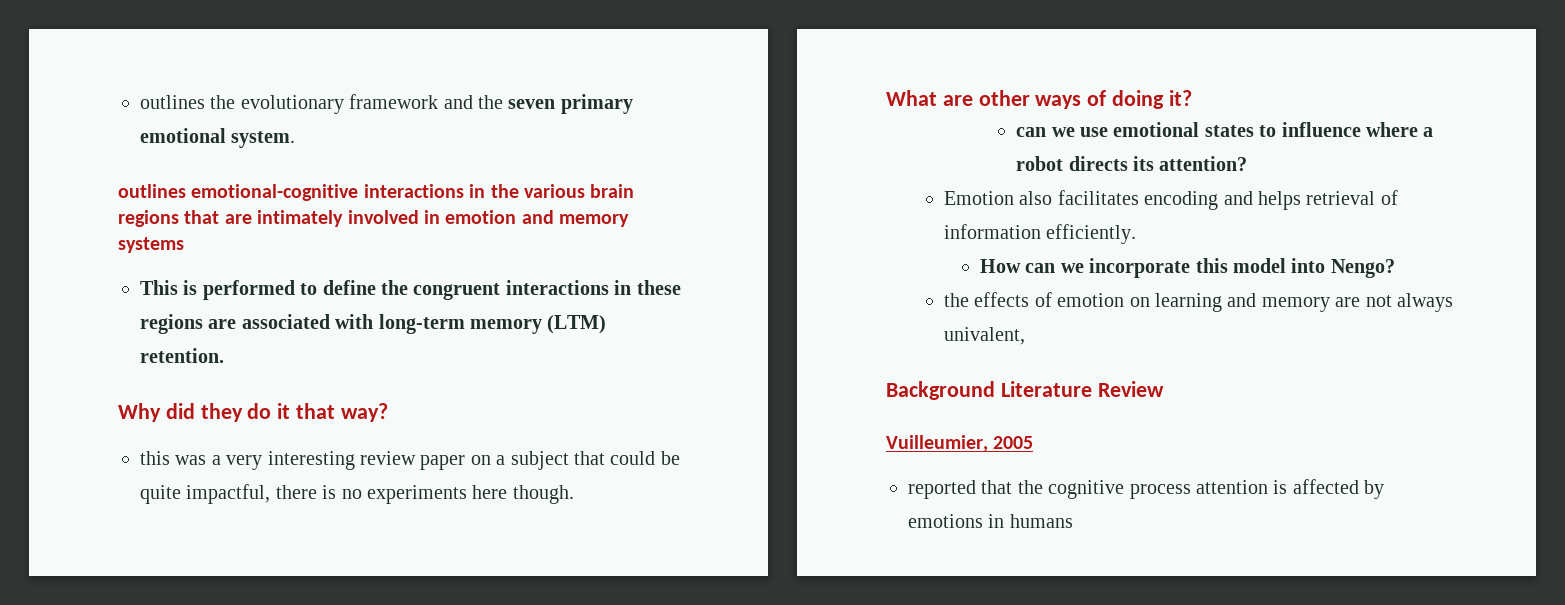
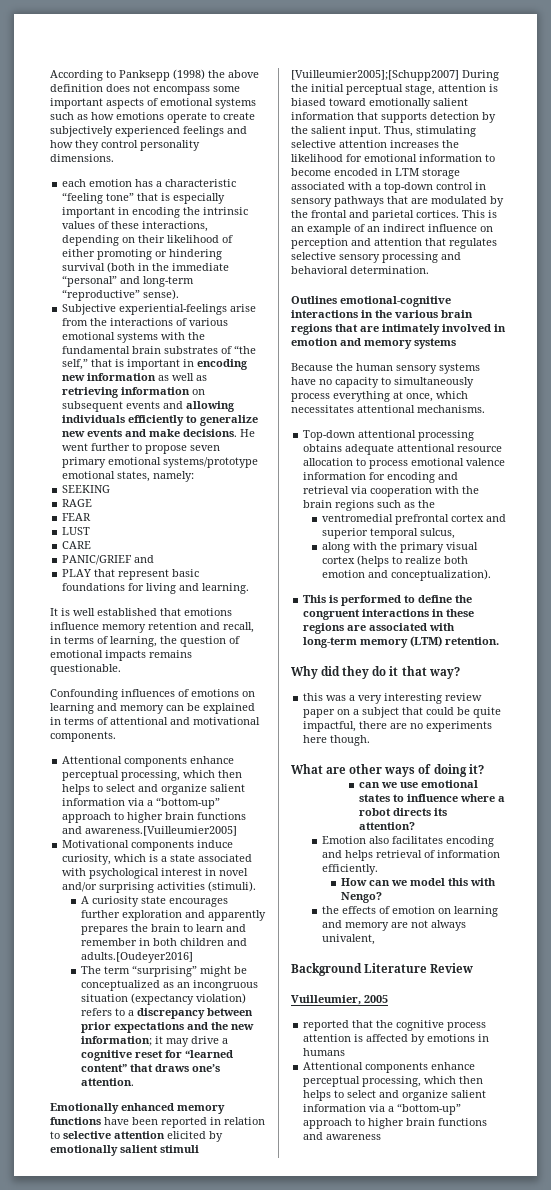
[140,94,633,114] [140,128,296,148] [118,184,186,198] outlines the evolutionary framework and the seven primary emotional system. // outlines -> [50,69,259,81] [50,84,240,95] [50,98,256,109] [50,112,255,123] [50,126,247,137] [50,140,200,151] [50,154,114,162] [62,179,237,187] [62,192,226,204] [62,207,249,218] [62,221,209,232] [62,235,234,246] [62,249,223,260] [62,262,230,273] [62,275,195,287] [62,289,180,301] [62,304,257,315] [62,318,229,326] [62,332,206,343] [62,345,257,354] [62,359,249,370] [62,373,208,381] [62,387,206,398] [62,401,236,412] [62,415,259,426] [62,429,256,437] [62,443,221,454] [62,457,259,468] [62,471,195,482] [62,485,111,493] [62,499,93,507] [62,513,92,521] [62,527,91,535] [62,541,92,549] [62,555,155,565] [62,569,200,580] [62,583,250,594] [50,608,232,616] [50,622,254,633] [50,636,240,647] [50,650,192,661] [50,664,121,675] [50,689,255,700] [50,703,255,714] [50,717,260,725] [50,731,116,742] [62,756,235,767] [62,770,243,781] [62,784,246,795] [62,797,221,809] [62,812,247,823] [62,826,238,836] [62,840,234,851] [62,854,253,865] [62,868,249,879] [62,881,257,893] [80,896,228,907] [80,910,266,921] [80,924,246,935] [80,938,247,946] [80,952,193,963] [80,965,247,977] [80,980,258,991] [80,993,246,1005] [80,1008,253,1019] [80,1022,254,1033] [80,1036,228,1047] [80,1050,233,1061] [80,1064,220,1072] [80,1078,134,1086] [50,1103,225,1114] [50,1117,265,1128] [50,1131,223,1142] [50,1145,199,1156] [291,70,499,81] [291,84,498,95] [291,98,468,109] [291,112,496,123] [291,126,476,137] [291,140,459,148] [291,154,495,162] [291,168,460,179] [291,182,486,193] [291,196,504,207] [291,210,497,221] [291,224,493,235] [291,238,497,249] [291,252,461,263] [291,266,429,274] [291,296,337,304] According to Panksepp (1998) the above definition does not encompass some important aspects of emotional systems such as how emotions operate to create subjectively experienced feelings and how they control personality dimensions. // each emotion has a characteristic “feeling tone” that is especially important in encoding the intrinsic values of these interactions, depending on their likelihood of either promoting or hindering survival (both in the immediate “personal” and long-term “reproductive” sense). // Subjective experiential-feelings arise from the interactions of various emotional systems with the fundamental brain substrates of “the self,” that is important in encoding new information as well as retrieving information on subsequent events and allowing individuals efficiently to generalize new events and make decisions. He went further to propose seven primary emotional systems/prototype emotional states, namely: // SEEKING // RAGE // FEAR // LUST // CARE // PANIC/GRIEF and // PLAY that represent basic foundations for living and learning. // It is well established that emotions influence memory retention and recall, in terms of learning, the question of emotional impacts remains questionable. // Confounding influences of emotions on learning and memory can be explained in terms of attentional and motivational components. // Attentional components enhance perceptual processing, which then helps to select and organize salient information via a “bottom-up” approach to higher brain functions and awareness.[Vuilleumier2005] // Motivational components induce curiosity, which is a state associated with psychological interest in novel and/or surprising activities (stimuli). // A curiosity state encourages further exploration and apparently prepares the brain to learn and remember in both children and adults.[Oudeyer2016] // The term “surprising” might be conceptualized as an incongruous situation (expectancy violation) refers to a discrepancy between prior expectations and the new information; it may drive a cognitive reset for “learned content” that draws one’s attention. // Emotionally enhanced memory functions have been reported in relation to selective attention elicited by emotionally salient stimuli [Vuilleumier2005];[Schupp2007] During the initial perceptual stage, attention is biased toward emotionally salient information that supports detection by the salient input. Thus, stimulating selective attention increases the likelihood for emotional information to become encoded in LTM storage associated with a top-down control in sensory pathways that are modulated by the frontal and parietal cortices. This is an example of an indirect influence on perception and attention that regulates selective sensory processing and behavioral determination. // Outlines
(184, 245) none -> [291,363,480,374] [291,377,474,388] [291,391,468,402] [291,405,485,413] [303,430,475,441] [303,444,503,455] [303,458,506,469] [303,472,459,483] [303,486,480,497] [303,500,436,511] [321,514,506,525] [321,528,455,539] [321,542,478,553] [321,555,468,567] [321,569,491,581] // Because the human sensory systems have no capacity to simultaneously process everything at once, which necessitates attentional mechanisms. // Top-down attentional processing obtains adequate attentional resource allocation to process emotional valence information for encoding and retrieval via cooperation with the brain regions such as the // ventromedial prefrontal cortex and superior temporal sulcus, // along with the primary visual cortex (helps to realize both emotion and conceptualization).
[322,485,337,499] is -> [390,723,408,729] are
[1089,258,1326,278] incorporate this model into -> [409,878,496,886] model this with
(1073, 521) none -> [303,1062,476,1073] [303,1076,484,1087] [303,1090,487,1101] [303,1103,462,1115] [303,1118,488,1129] [303,1132,382,1140] // Attentional components enhance perceptual processing, which then helps to select and organize salient information via a “bottom-up” approach to higher brain functions and awareness

